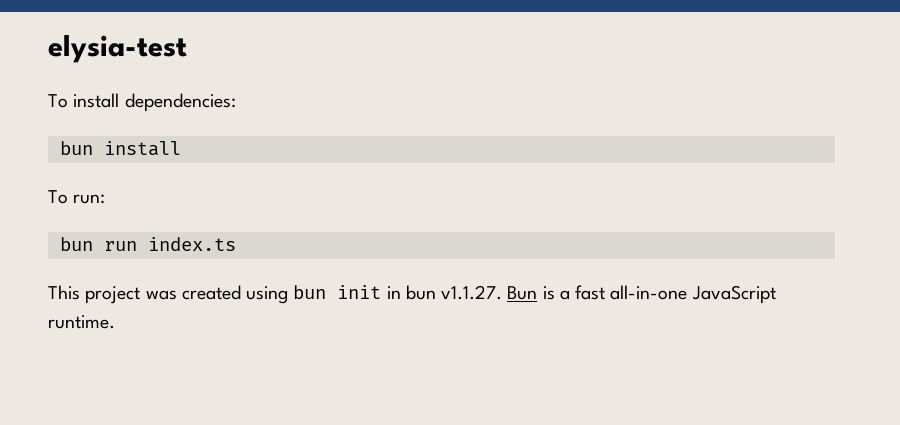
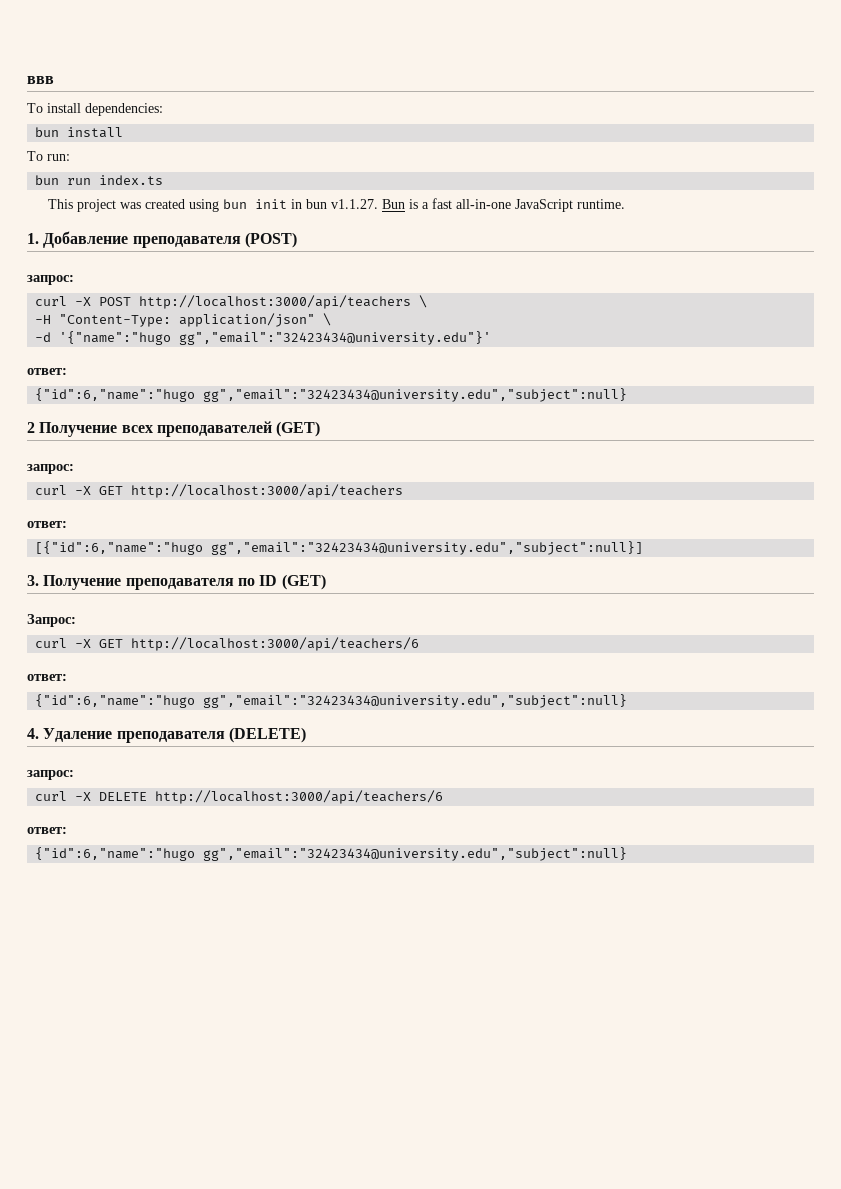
[48,35,187,63] elysia-test -> [27,76,54,84] ввв
(115, 322) none -> [27,231,297,248] [27,275,74,285] [35,295,428,309] [35,313,332,327] [35,331,492,345] [27,368,67,375] [35,388,628,402] [27,421,321,437] [27,464,74,474] [35,484,404,498] [27,521,67,528] [35,541,644,555] [27,574,326,590] [27,614,76,627] [35,637,420,651] [27,674,67,681] [35,694,628,708] [27,727,306,743] [27,770,74,780] [35,790,444,804] [27,827,67,834] [35,847,628,861] // 1. Добавление преподавателя (POST) // запрос: // curl -X POST http://localhost:3000/api/teachers \ // -H "Content-Type: application/json" \ // -d '{"name":"hugo gg","email":"32423434@university.edu"}' // ответ: // {"id":6,"name":"hugo gg","email":"32423434@university.edu","subject":null} // 2 Получение всех преподавателей (GET) // запрос: // curl -X GET http://localhost:3000/api/teachers // ответ: // [{"id":6,"name":"hugo gg","email":"32423434@university.edu","subject":null}] // 3. Получение преподавателя по ID (GET) // Запрос: // curl -X GET http://localhost:3000/api/teachers/6 // ответ: // {"id":6,"name":"hugo gg","email":"32423434@university.edu","subject":null} // 4. Удаление преподавателя (DELETE) // запрос: // curl -X DELETE http://localhost:3000/api/teachers/6 // ответ: // {"id":6,"name":"hugo gg","email":"32423434@university.edu","subject":null}

